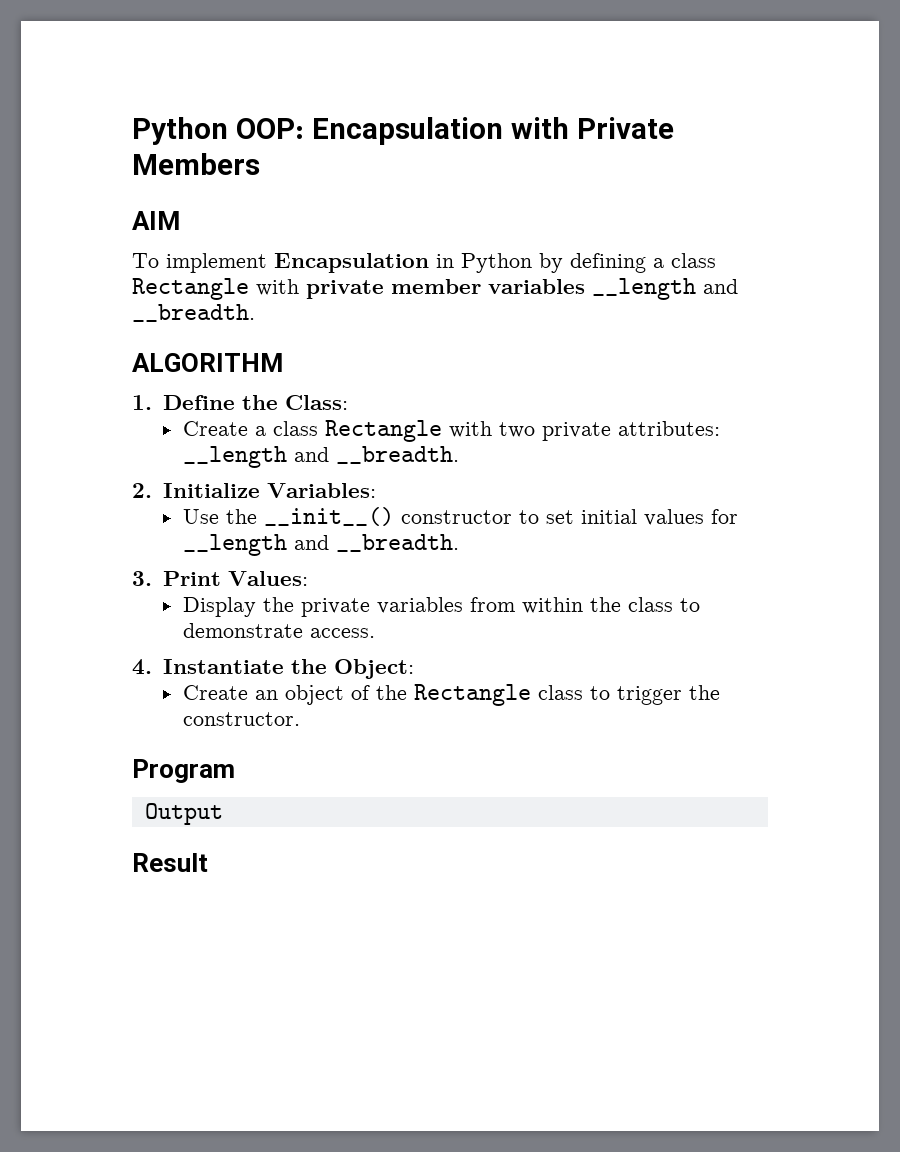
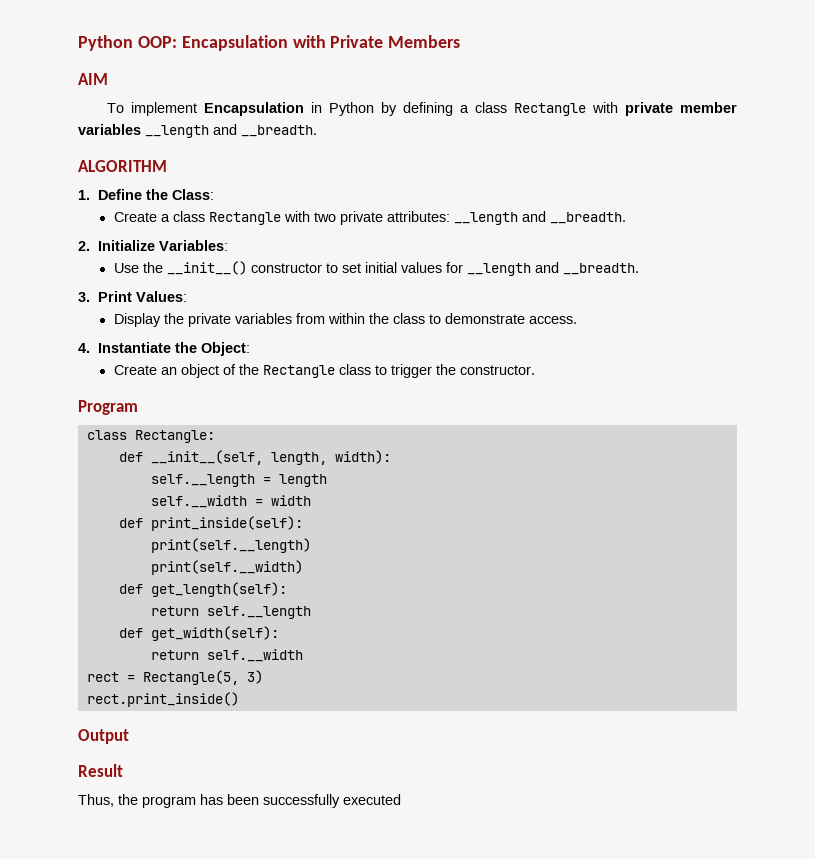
[144,803,223,825] [132,853,208,872] Output // Result -> [86,430,215,443] [118,450,391,465] [150,474,327,487] [150,495,311,508] [118,516,303,531] [150,538,311,553] [150,560,303,575] [118,582,287,597] [150,606,311,619] [118,626,279,641] [150,649,303,662] [86,670,263,685] [86,692,239,707] [78,729,129,744] [78,764,123,777] [78,794,401,808] class Rectangle: // def __init__(self, length, width): // self.__length = length // self.__width = width // def print_inside(self): // print(self.__length) // print(self.__width) // def get_length(self): // return self.__length // def get_width(self): // return self.__width // rect = Rectangle(5, 3) // rect.print_inside() // Output // Result // Thus, the program has been successfully executed

